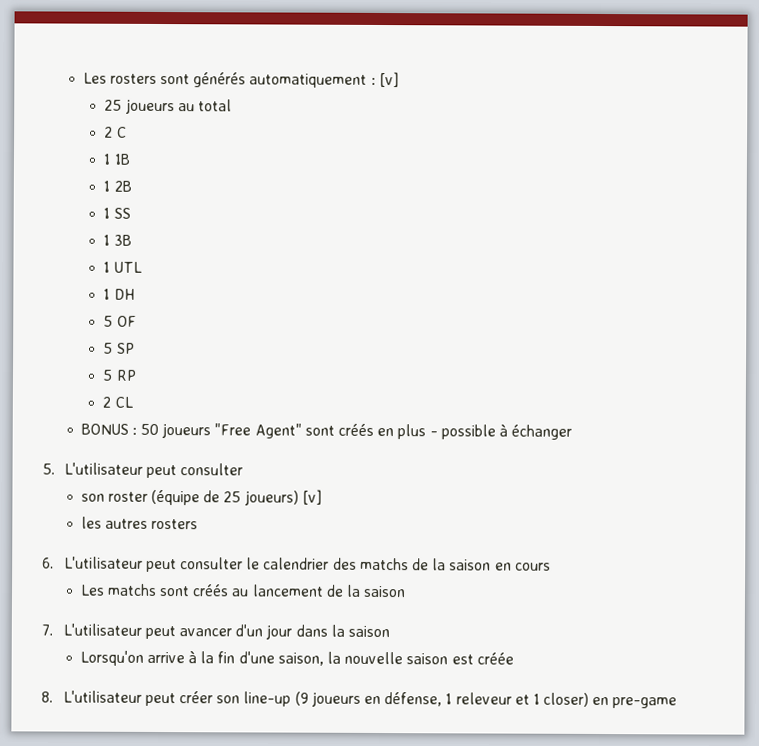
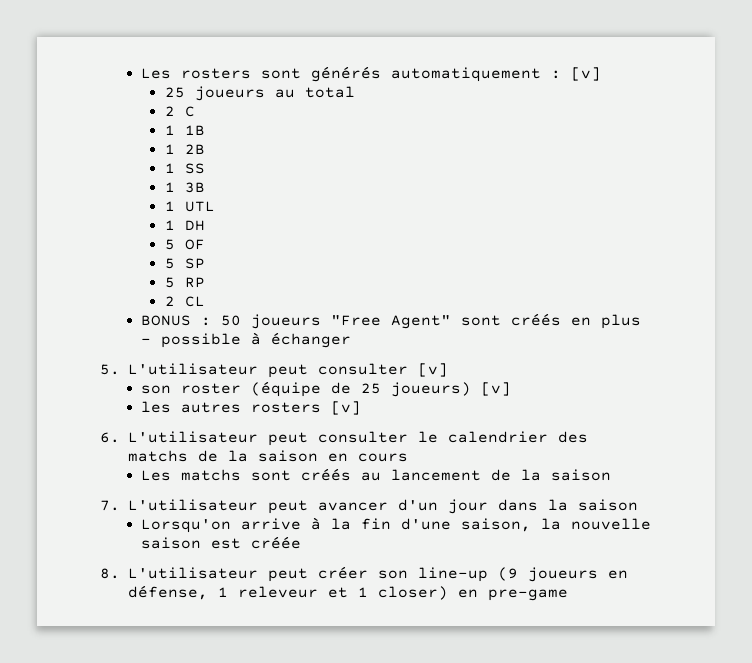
(244, 469) none -> [418,363,448,377] [v]
(199, 524) none -> [331,401,362,415] [v]

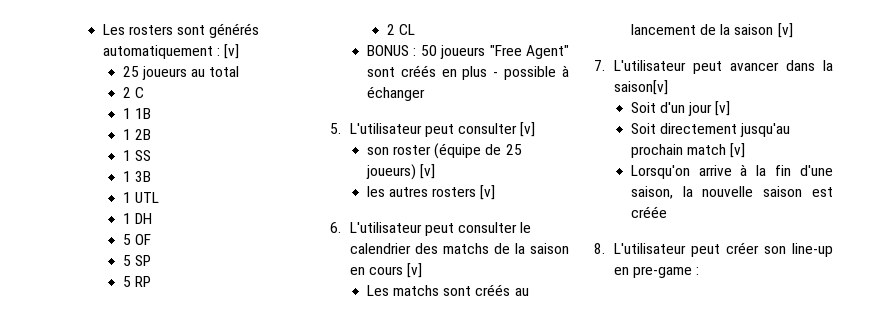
(408, 457) none -> [407,263,423,278] [v]
(612, 475) none -> [777,23,793,38] [v]
[398,499,638,514] d'un jour dans la saison -> [785,60,833,71] [613,80,668,95] [630,101,731,116] [630,123,791,137] [630,143,746,158] dans la saison[v] // Soit d'un jour [v] // Soit directement jusqu'au prochain match [v]
[498,567,628,582] [128,585,448,600] (9 joueurs en défense, 1 releveur et 1 closer) -> (833, 250) none
(568, 595) none -> [696,267,700,275] :

